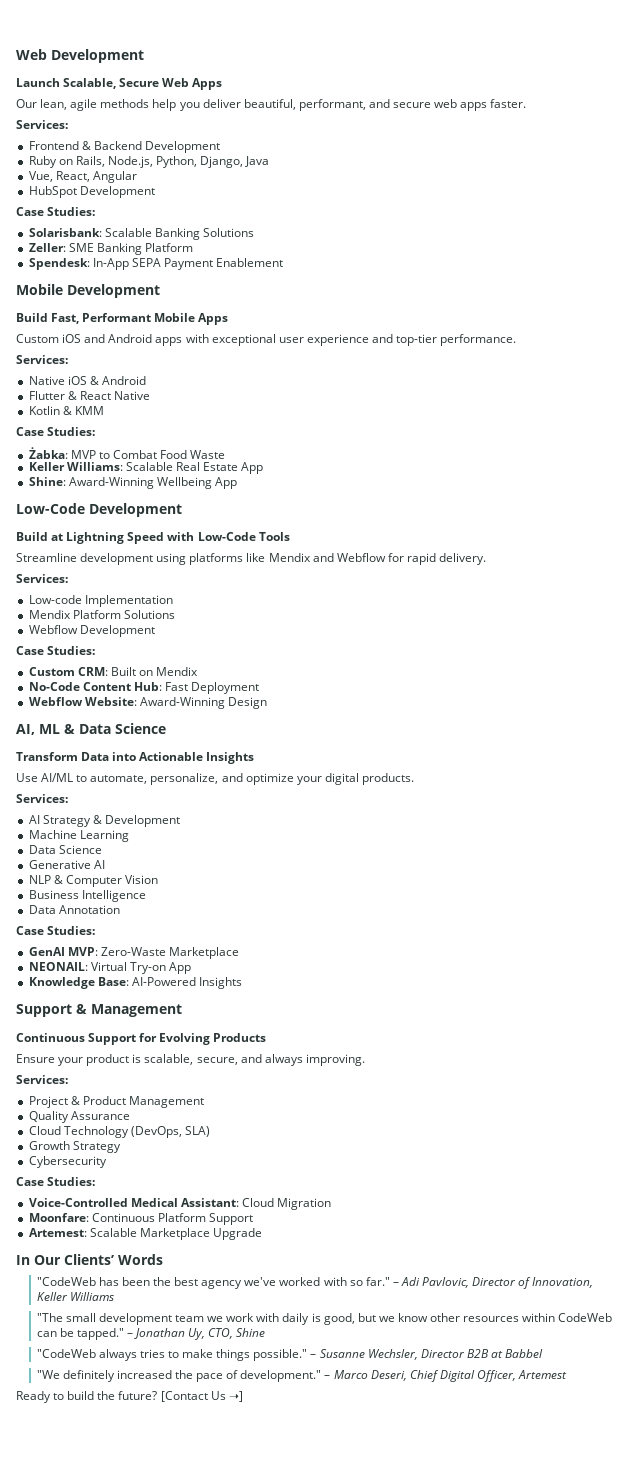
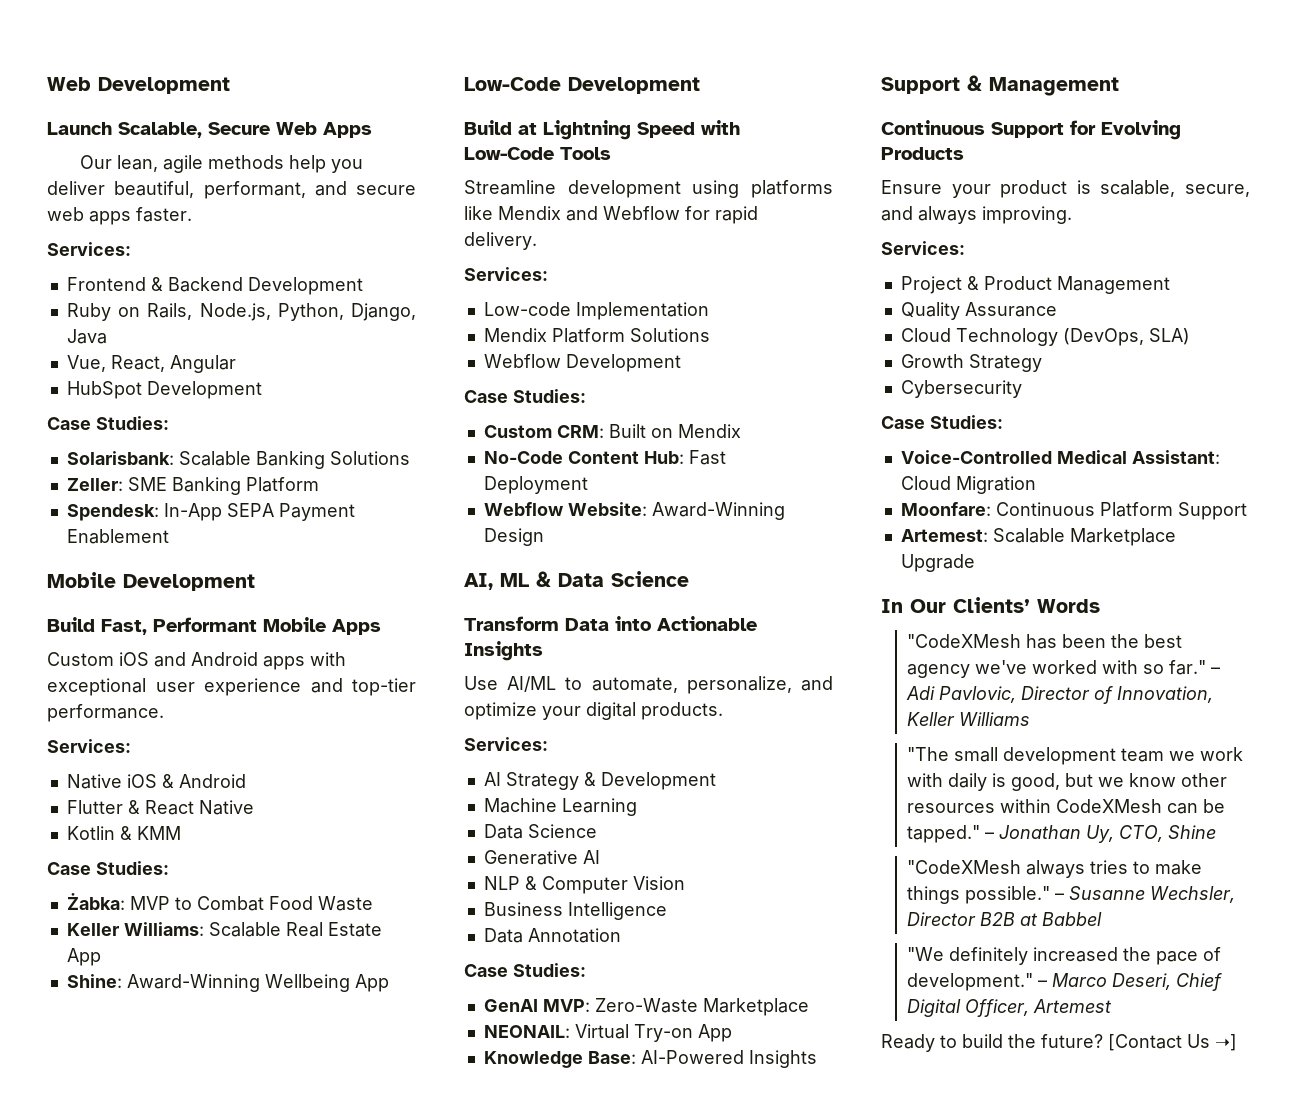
[36,1277,96,1286] "CodeWeb -> [907,634,1022,648] "CodeXMesh
[558,1313,613,1322] CodeWeb -> [1056,799,1163,813] CodeXMesh
[36,1349,96,1358] "CodeWeb -> [907,860,1022,874] "CodeXMesh

